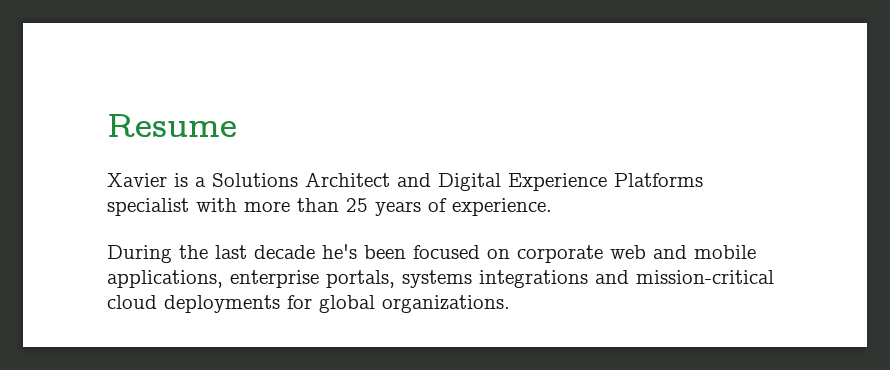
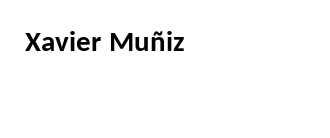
[107,114,237,137] [107,172,703,191] [107,198,552,216] [107,244,756,263] [107,270,774,288] [107,295,510,313] Resume // Xavier is a Solutions Architect and Digital Experience Platforms specialist with more than 25 years of experience. // During the last decade he's been focused on corporate web and mobile applications, enterprise portals, systems integrations and mission-critical cloud deployments for global organizations. -> [25,31,185,51] Xavier Muñiz

